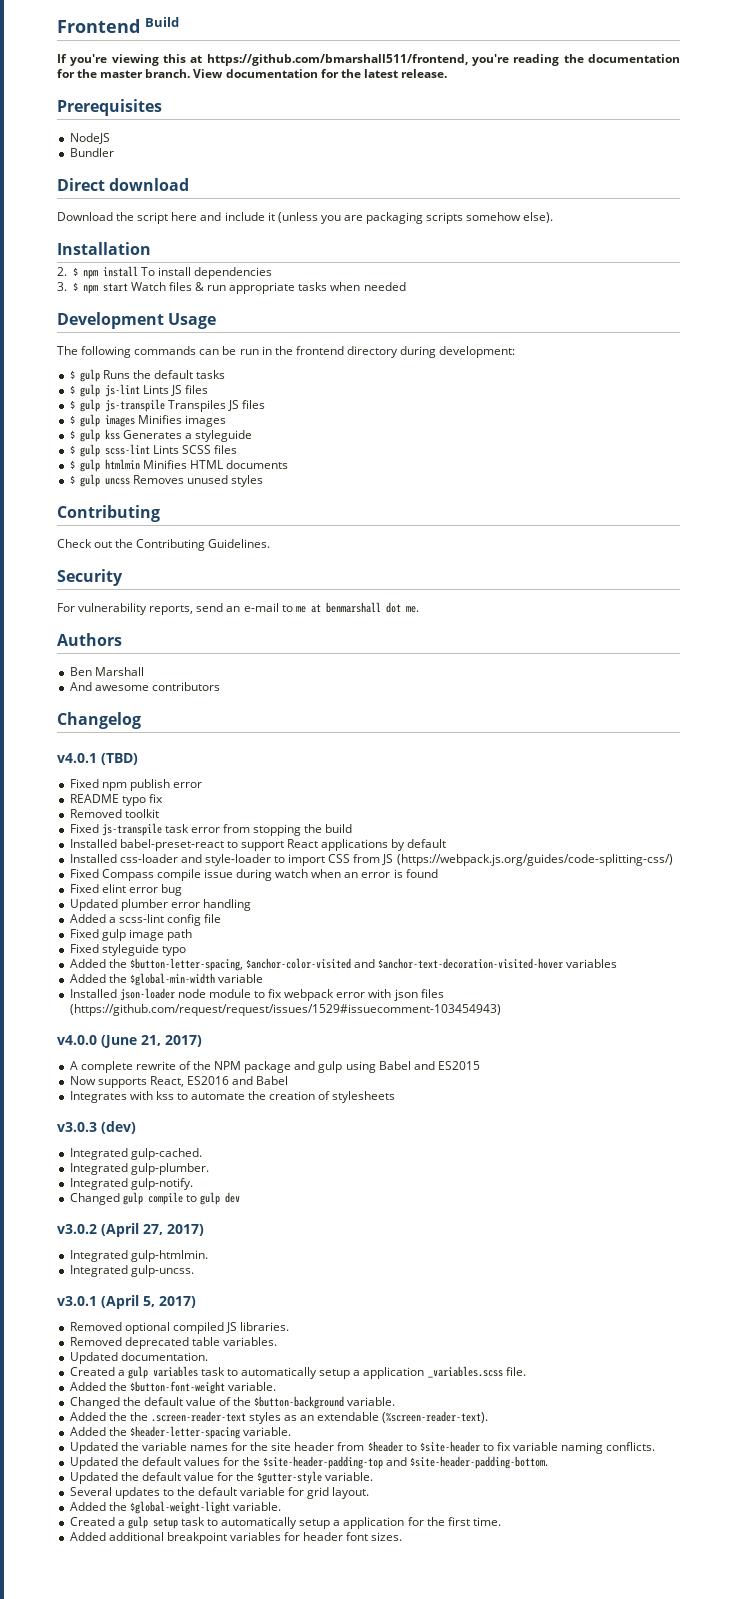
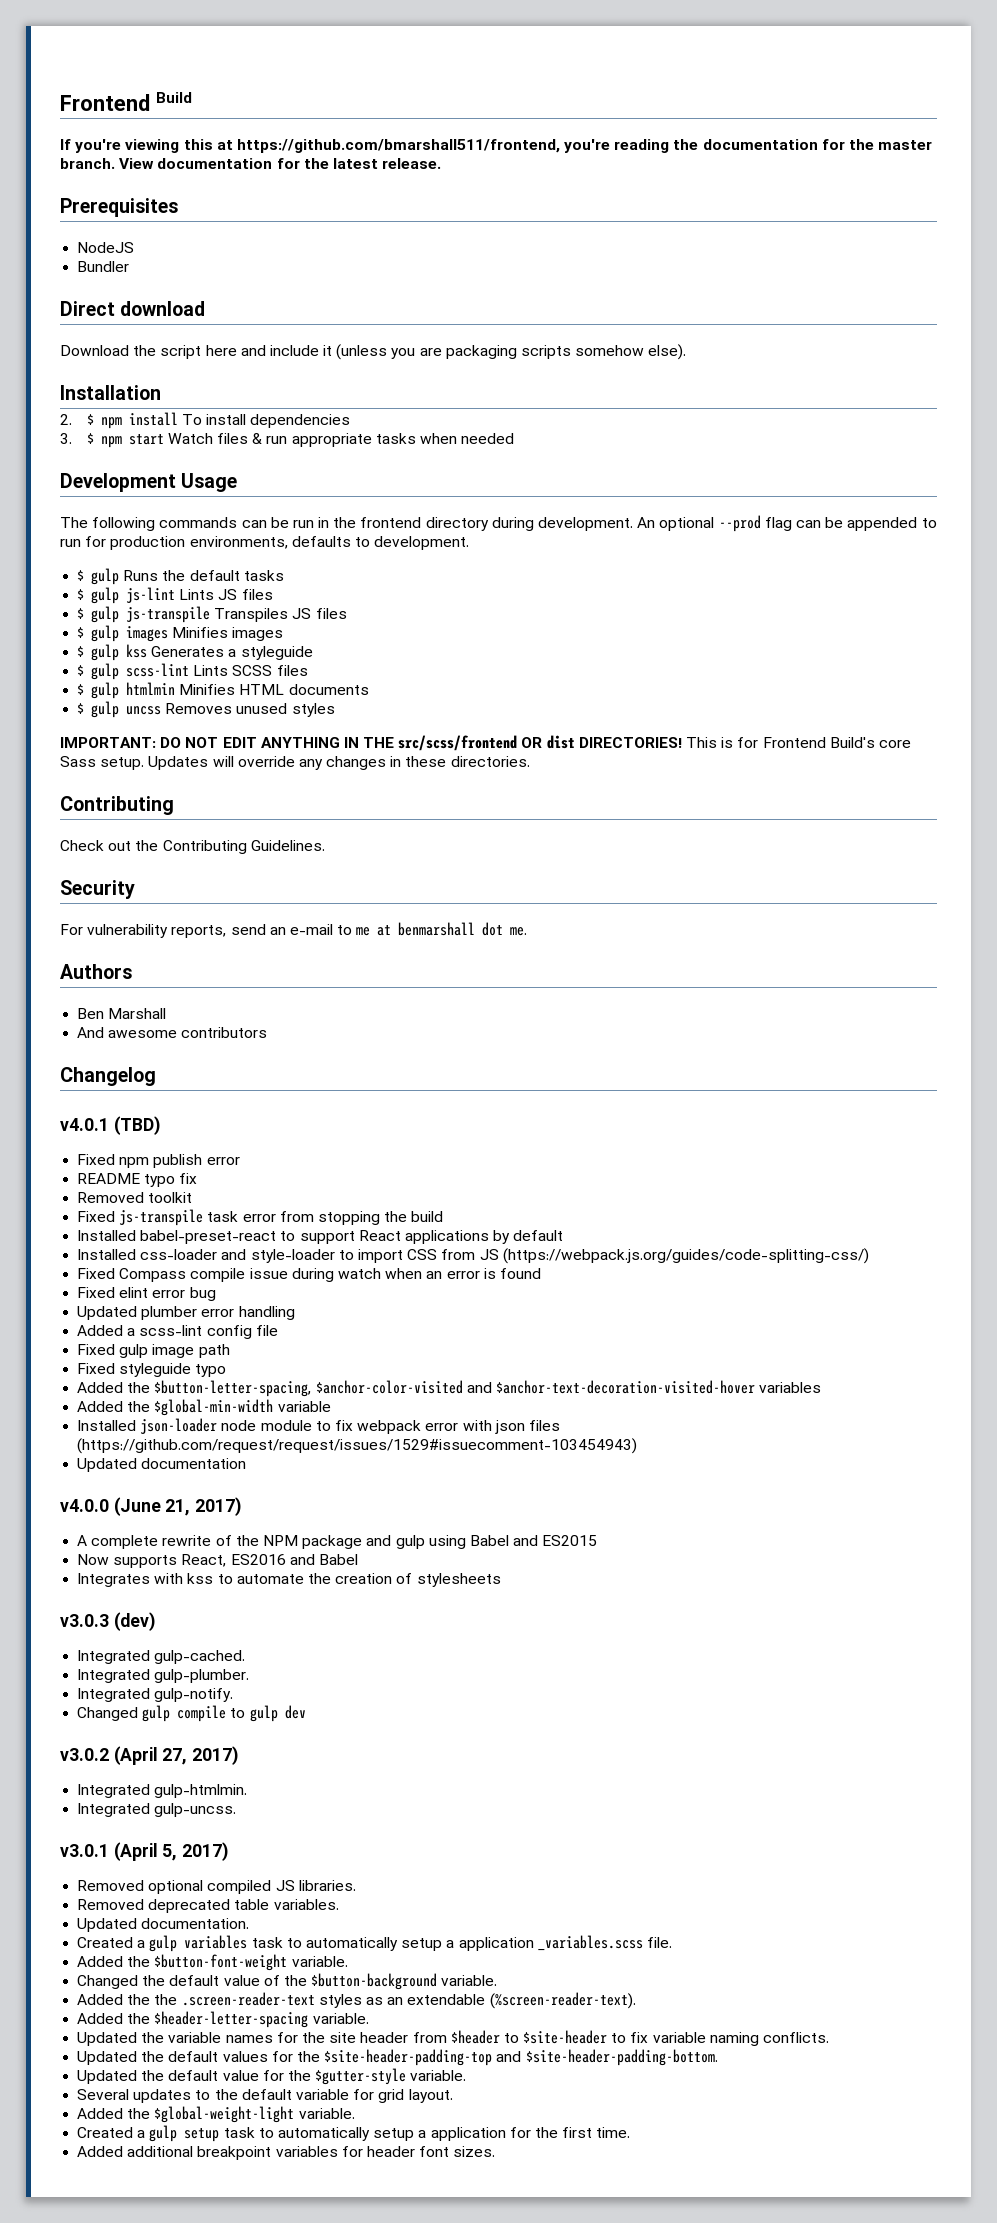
[439,346,516,358] development: -> [538,515,937,532] [60,536,470,550] development. An optional --prod flag can be appended to run for production environments, defaults to development.
(263, 481) none -> [60,735,911,751] [60,756,530,770] // IMPORTANT: DO NOT EDIT ANYTHING IN THE src/scss/frontend OR dist DIRECTORIES! This is for Frontend Build's core Sass setup. Updates will override any changes in these directories.
(501, 1010) none -> [77,1458,247,1472] // Updated documentation

